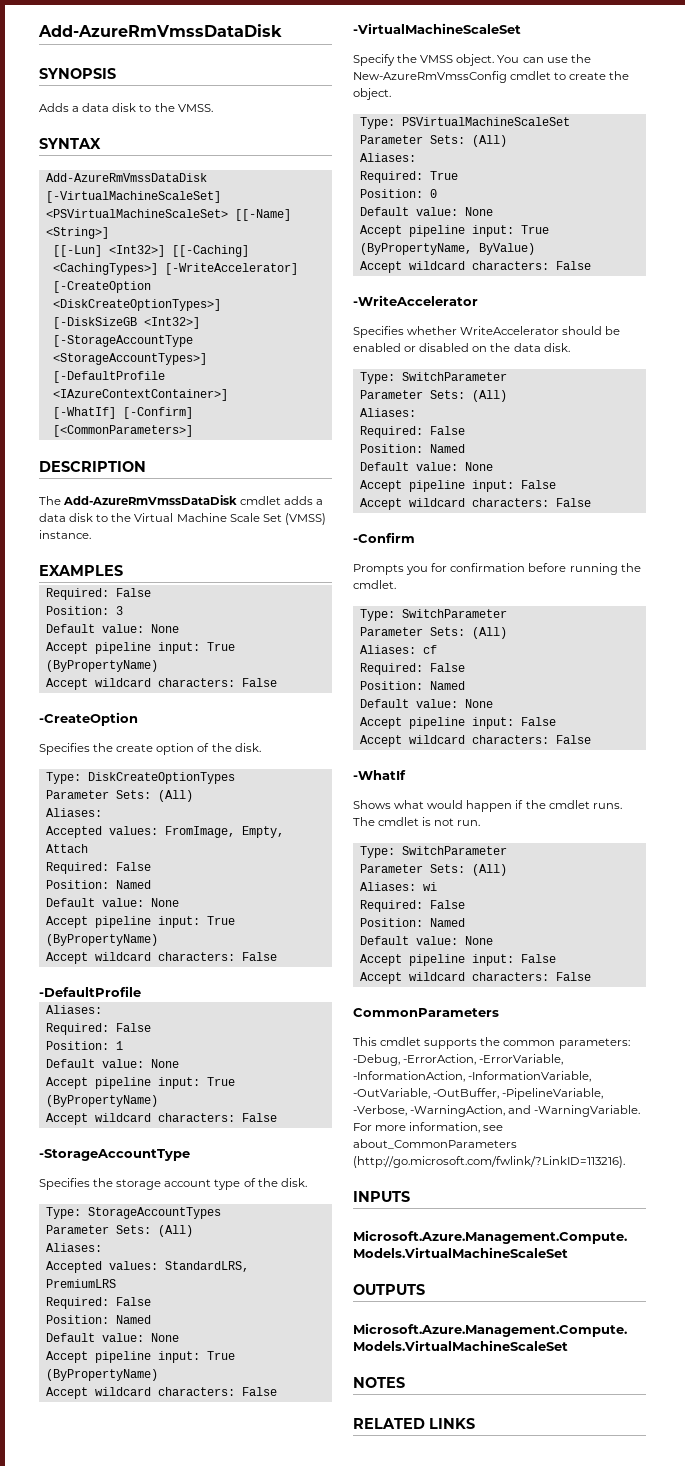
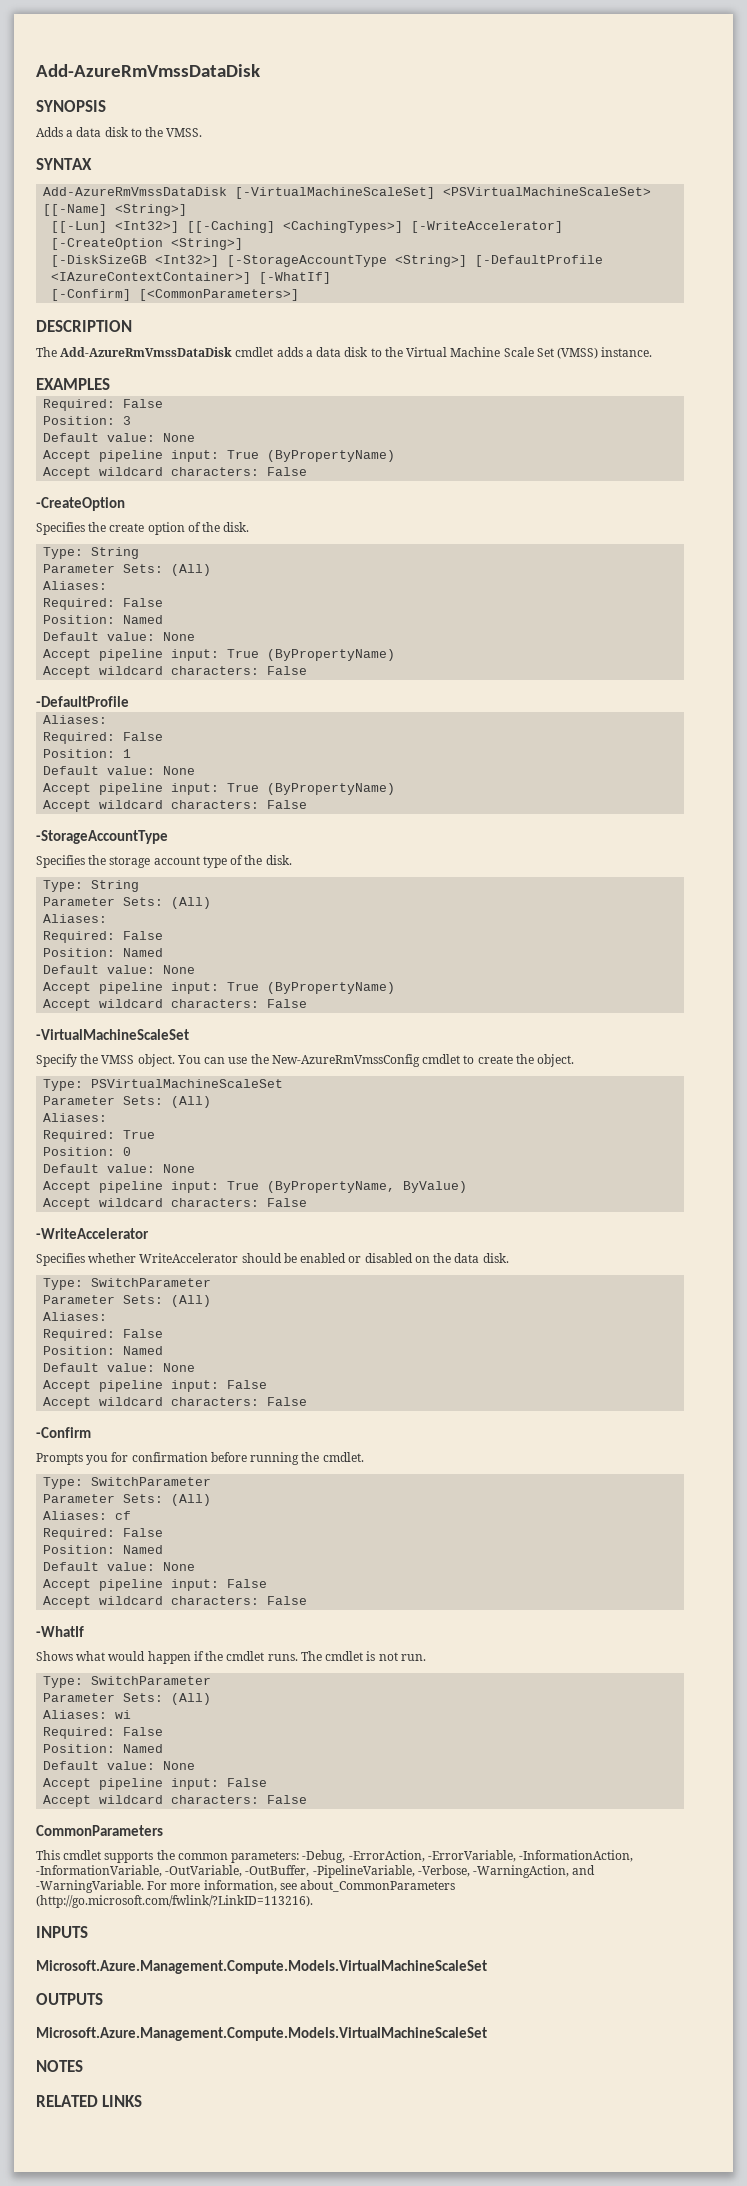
[52,299,221,311] <DiskCreateOptionTypes>] -> [171,238,244,250] <String>]
[52,353,207,365] <StorageAccountTypes>] -> [395,255,468,267] <String>]
[52,407,116,419] // [-WhatIf] -> [259,272,332,284] [-WhatIf] //
[87,772,235,784] [45,790,193,802] [45,808,102,817] [45,826,284,838] [45,844,88,853] DiskCreateOptionTypes // Parameter Sets: (All) // Aliases: // Accepted values: FromImage, Empty, Attach -> [91,547,140,559] [43,564,212,576] [43,581,108,590] String // Parameter Sets: (All) // Aliases:
[87,1207,221,1219] [45,1225,193,1237] [45,1243,102,1252] [45,1261,249,1273] [45,1279,116,1288] StorageAccountTypes // Parameter Sets: (All) // Aliases: // Accepted values: StandardLRS, PremiumLRS -> [91,880,140,892] [43,897,212,909] [43,914,108,923] String // Parameter Sets: (All) // Aliases:

